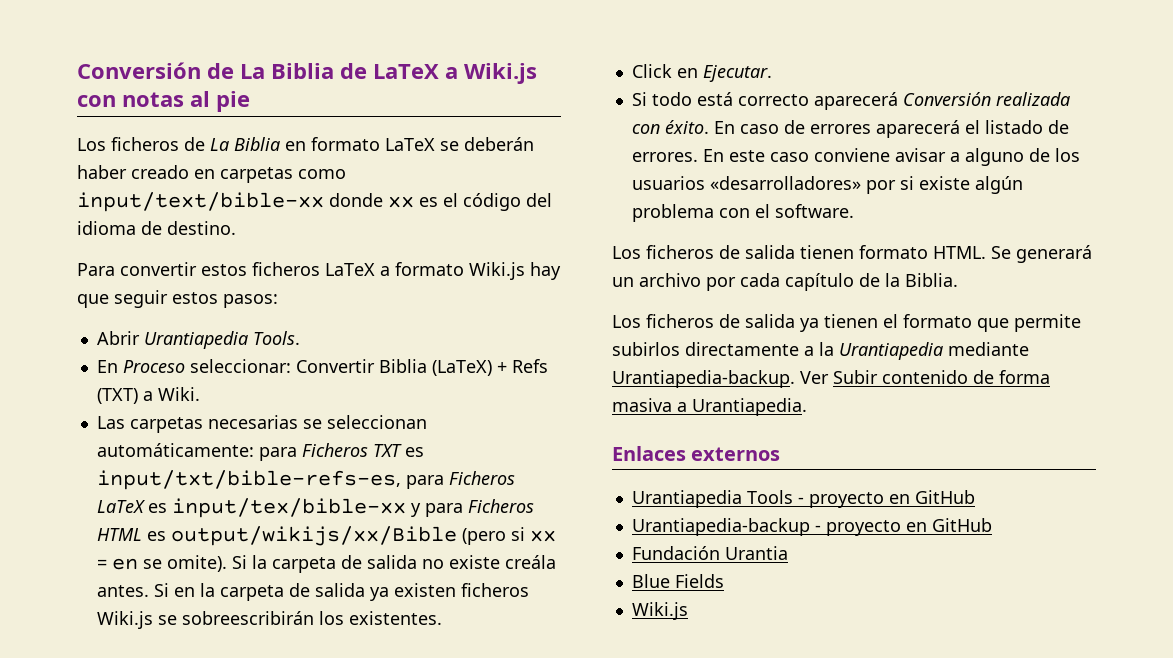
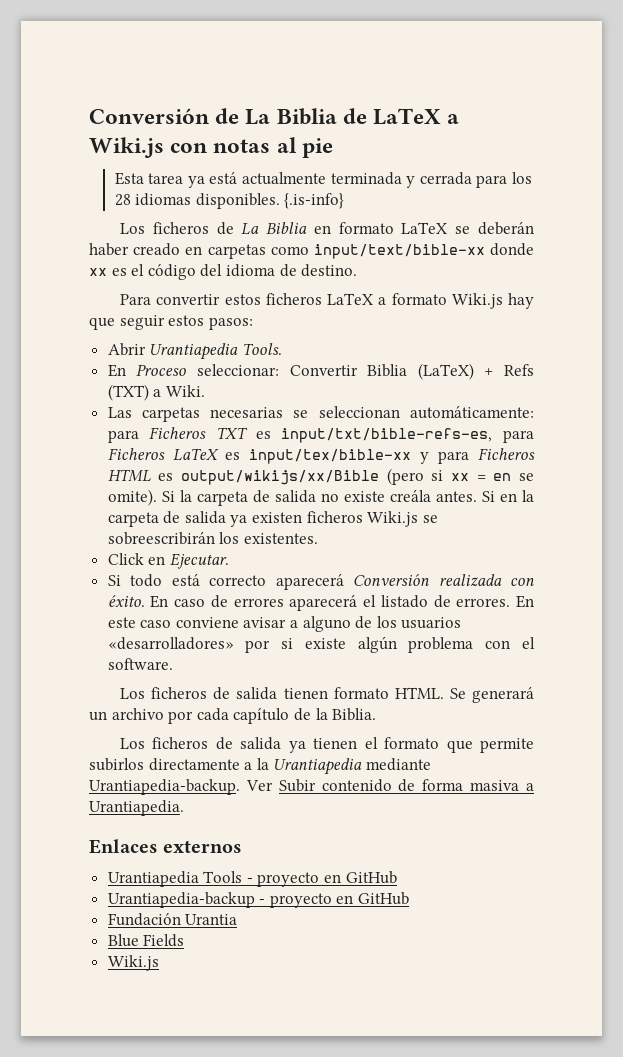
(250, 101) none -> [114,172,532,188] [114,193,345,209] // Esta tarea ya está actualmente terminada y cerrada para los 28 idiomas disponibles. {.is-info}

